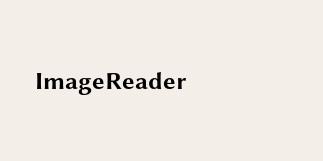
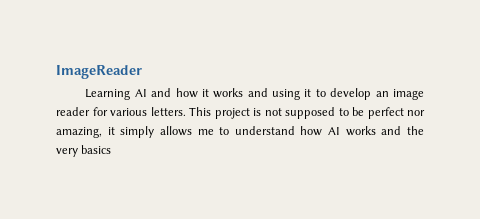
(187, 83) none -> [85,88,425,100] [56,107,425,119] [56,126,424,138] [56,145,112,157] // Learning AI and how it works and using it to develop an image reader for various letters. This project is not supposed to be perfect nor amazing, it simply allows me to understand how AI works and the very basics

